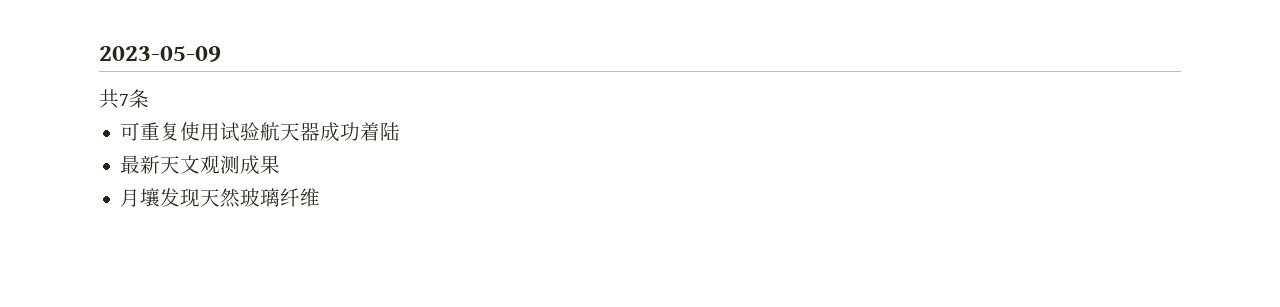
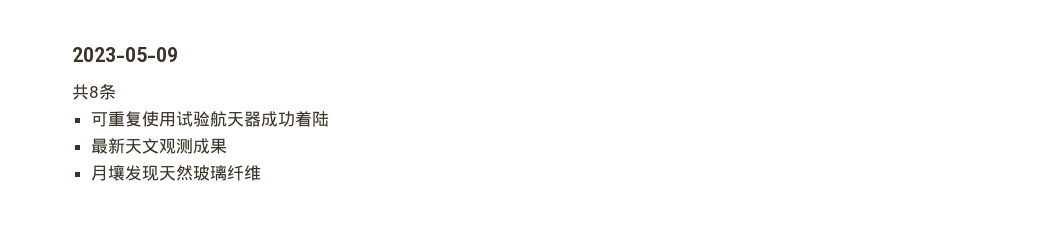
[119,94,129,106] 7 -> [89,86,99,98] 8

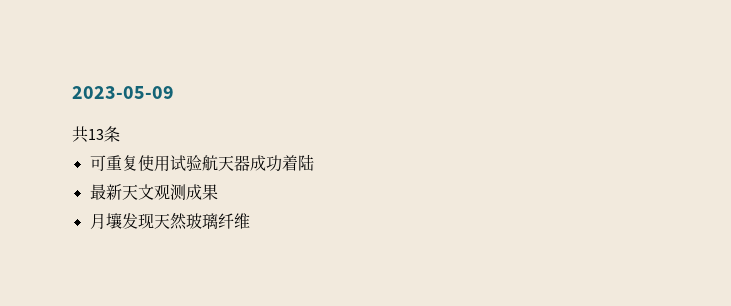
[89,86,99,98] 8 -> [88,129,104,140] 13

